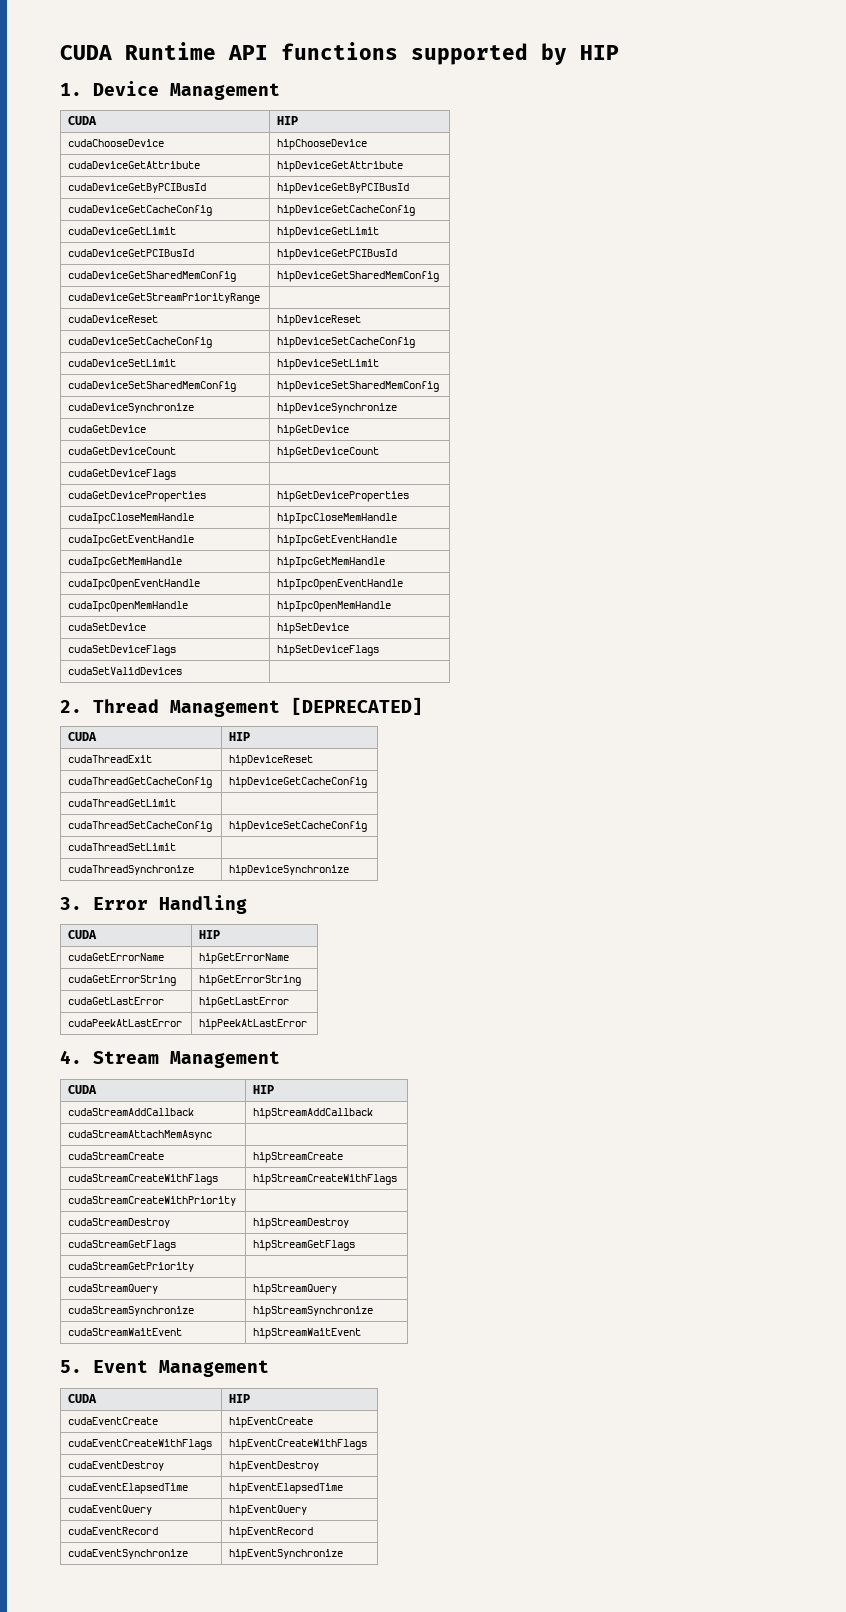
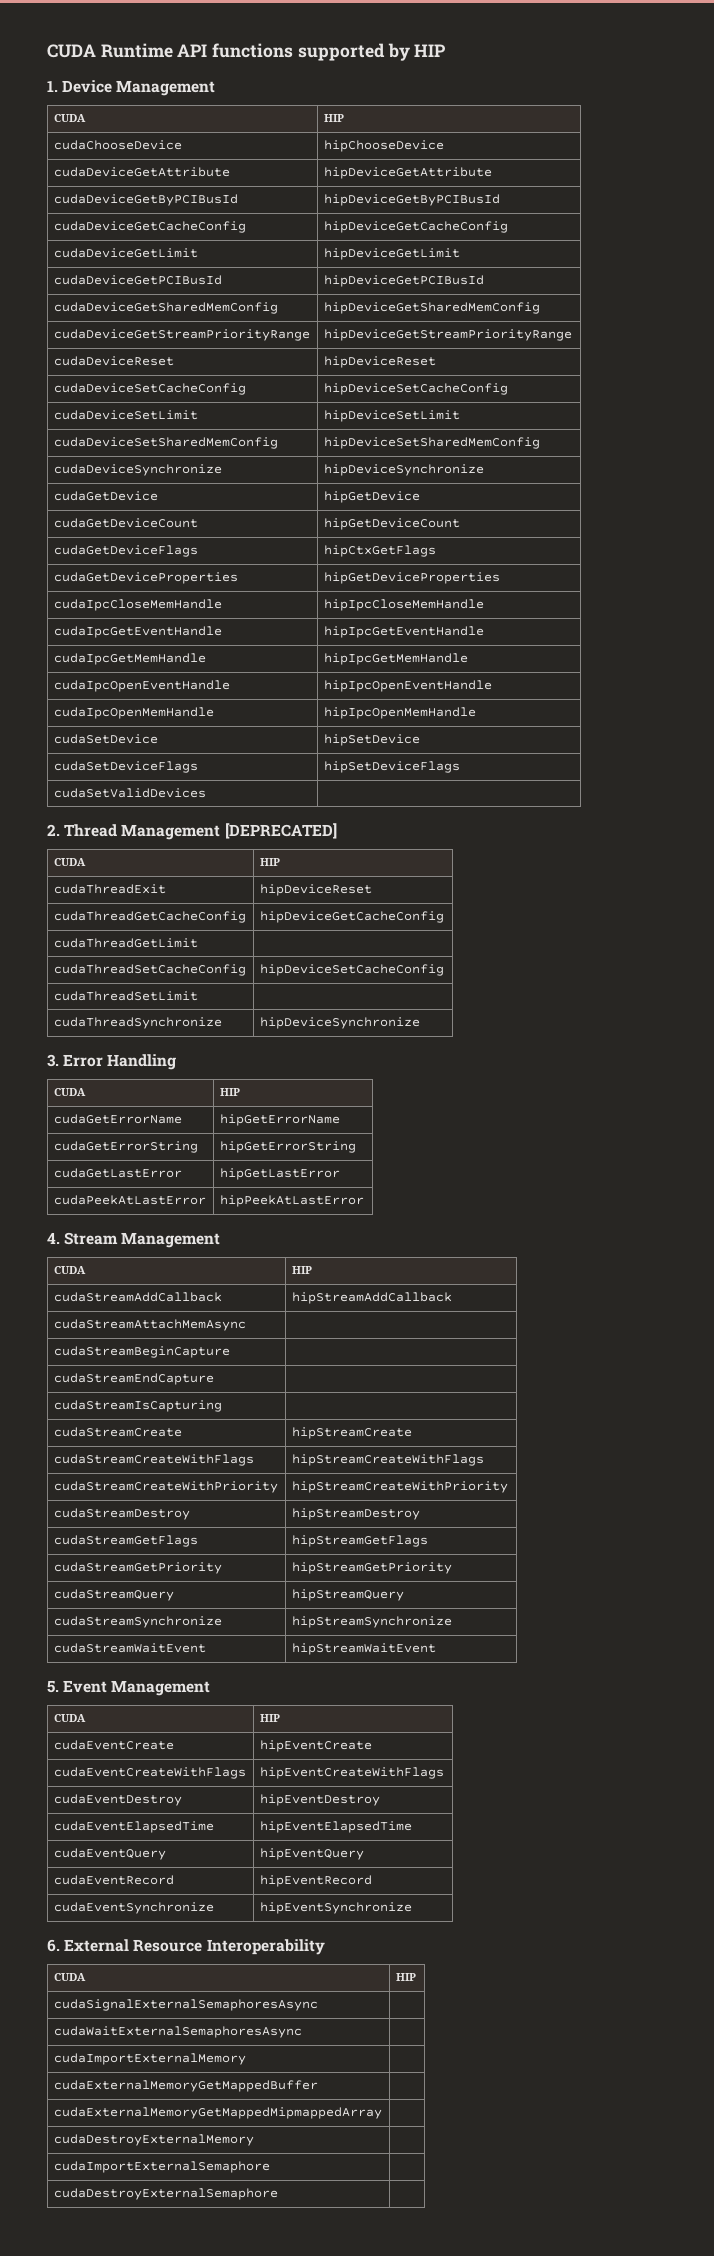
(261, 298) none -> [323,329,572,341] hipDeviceGetStreamPriorityRange
(177, 474) none -> [323,545,436,557] hipCtxGetFlags
(213, 1135) none -> [53,1346,230,1358] [53,1373,214,1385] [53,1400,222,1412] // cudaStreamBeginCapture | // cudaStreamEndCapture | // cudaStreamIsCapturing |
(237, 1201) none -> [291,1481,508,1493] hipStreamCreateWithPriority
(195, 1267) none -> [291,1562,452,1574] hipStreamGetPriority
(344, 1554) none -> [47,1939,325,1955] [53,1973,86,1981] [395,1973,416,1981] [53,1999,318,2011] [53,2026,302,2038] [53,2053,246,2065] [53,2080,318,2092] [53,2107,382,2119] [53,2134,254,2146] [53,2161,270,2173] [53,2188,278,2200] // 6. External Resource Interoperability // CUDA | HIP // cudaSignalExternalSemaphoresAsync | // cudaWaitExternalSemaphoresAsync | // cudaImportExternalMemory | // cudaExternalMemoryGetMappedBuffer | // cudaExternalMemoryGetMappedMipmappedArray | // cudaDestroyExternalMemory | // cudaImportExternalSemaphore | // cudaDestroyExternalSemaphore |

